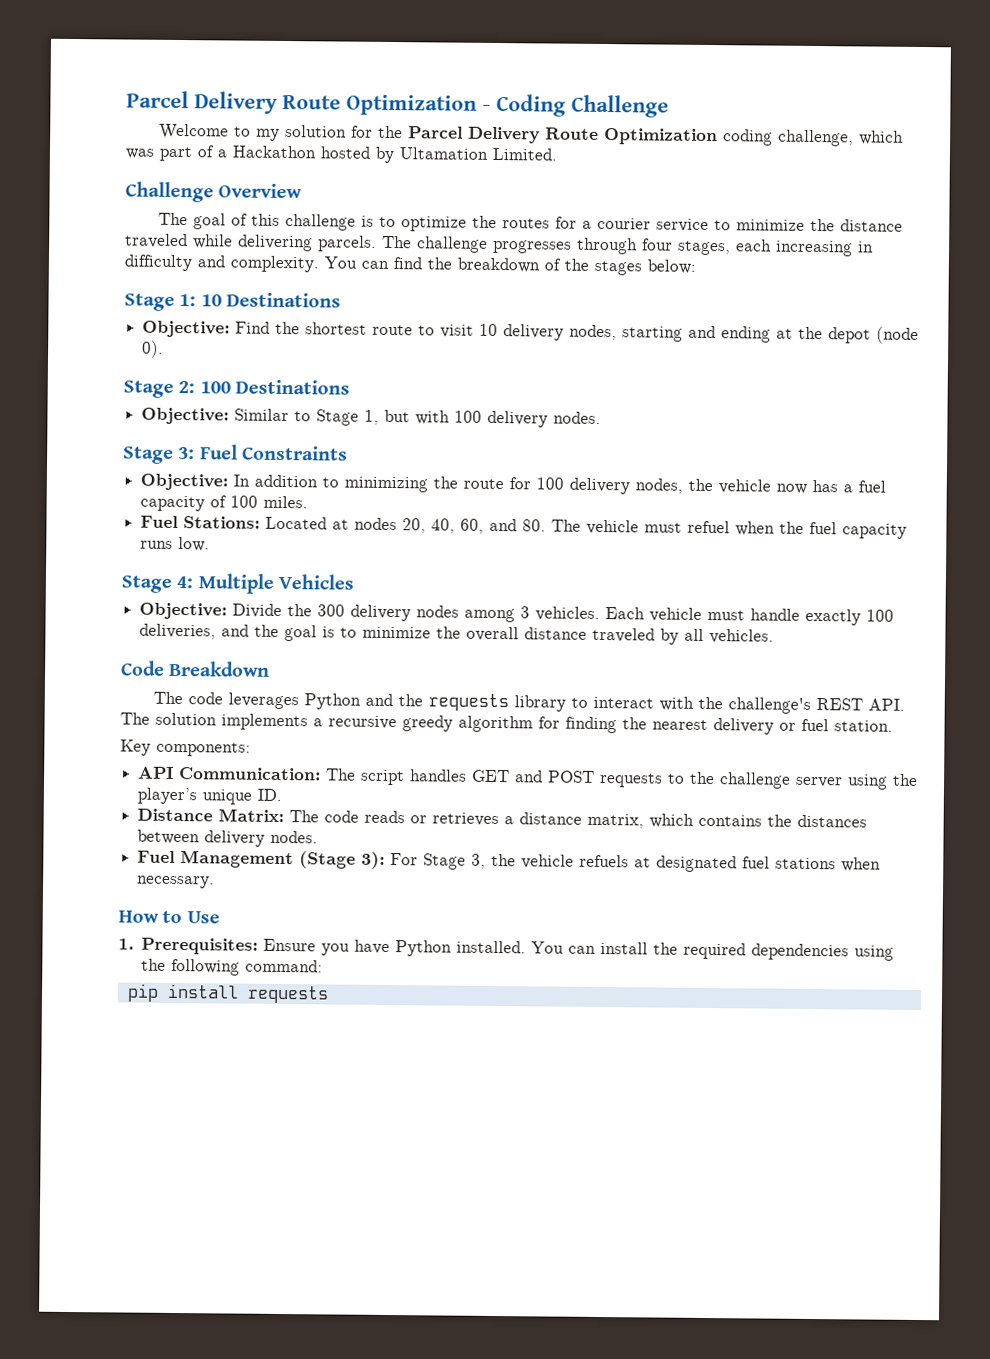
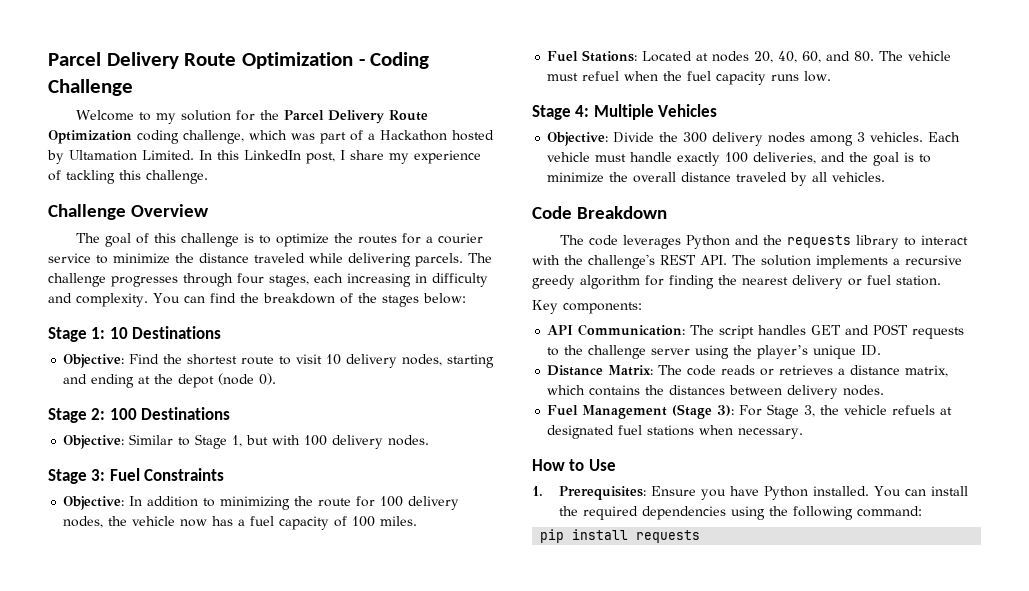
(558, 154) none -> [199,150,481,164] [48,170,208,184] In this LinkedIn post, I share my experience of tackling this challenge.

